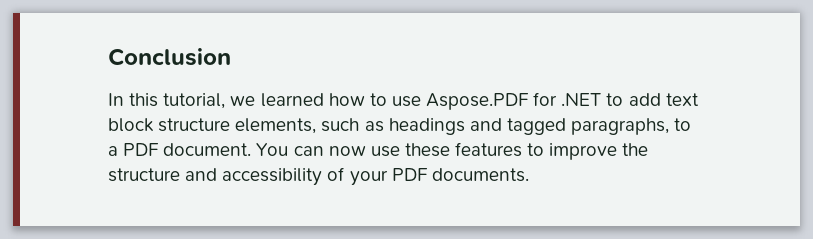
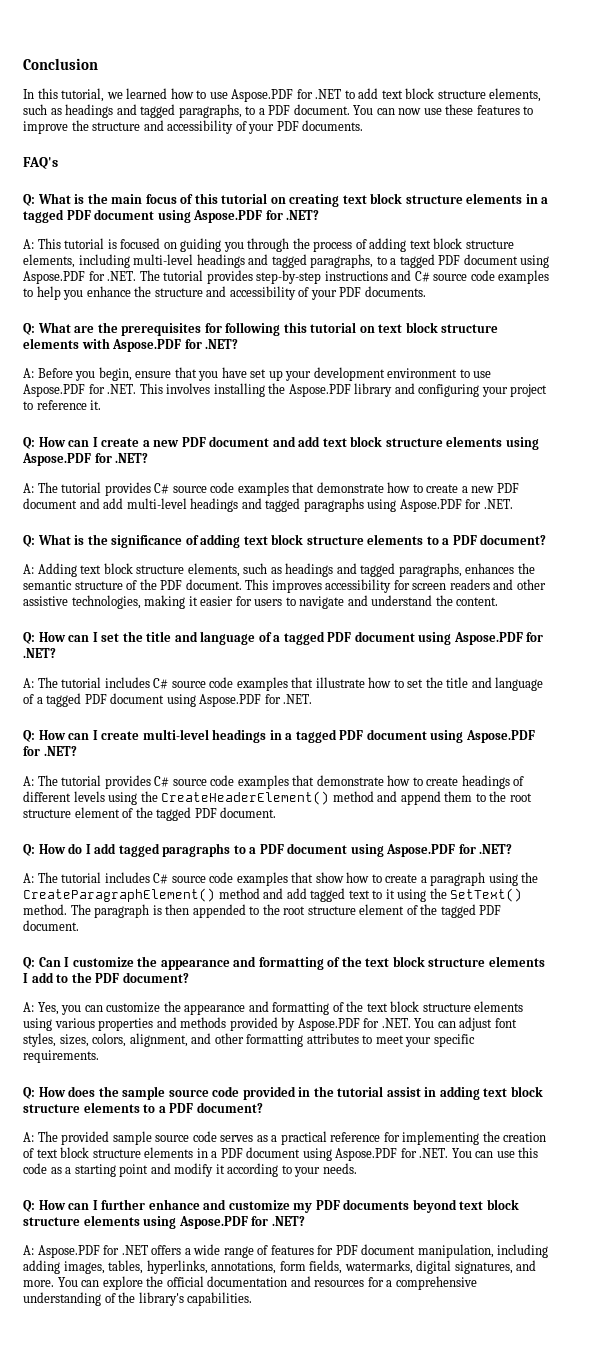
(529, 175) none -> [23,157,58,169] [23,193,549,207] [23,209,320,223] [23,238,514,252] [23,254,550,268] [23,270,550,284] [23,286,426,300] [23,322,499,336] [23,338,239,352] [23,367,492,381] [23,383,548,397] [23,400,102,410] [23,436,539,450] [22,453,149,466] [23,482,519,496] [23,498,513,512] [23,534,547,548] [23,563,535,577] [23,579,546,593] [23,595,499,609] [23,631,544,645] [23,648,56,658] [23,677,544,691] [23,693,313,707] [23,729,535,743] [23,746,77,756] [23,775,525,789] [23,791,532,805] [23,807,277,821] [23,843,513,857] [23,872,539,886] [23,888,523,902] [23,904,502,918] [23,920,79,931] [23,956,545,970] [23,972,189,983] [23,1001,524,1015] [23,1017,517,1031] [23,1033,475,1047] [23,1050,99,1063] [23,1086,543,1100] [23,1102,263,1113] [23,1131,547,1145] [23,1147,539,1161] [23,1163,357,1177] [23,1199,519,1213] [23,1215,305,1229] [23,1244,549,1258] [23,1260,537,1274] [23,1276,477,1290] [23,1292,253,1306] // FAQ's // Q: What is the main focus of this tutorial on creating text block structure elements in a tagged PDF document using Aspose.PDF for .NET? // A: This tutorial is focused on guiding you through the process of adding text block structure elements, including multi-level headings and tagged paragraphs, to a tagged PDF document using Aspose.PDF for .NET. The tutorial provides step-by-step instructions and C# source code examples to help you enhance the structure and accessibility of your PDF documents. // Q: What are the prerequisites for following this tutorial on text block structure elements with Aspose.PDF for .NET? // A: Before you begin, ensure that you have set up your development environment to use Aspose.PDF for .NET. This involves installing the Aspose.PDF library and configuring your project to reference it. // Q: How can I create a new PDF document and add text block structure elements using Aspose.PDF for .NET? // A: The tutorial provides C# source code examples that demonstrate how to create a new PDF document and add multi-level headings and tagged paragraphs using Aspose.PDF for .NET. // Q: What is the significance of adding text block structure elements to a PDF document? // A: Adding text block structure elements, such as headings and tagged paragraphs, enhances the semantic structure of the PDF document. This improves accessibility for screen readers and other assistive technologies, making it easier for users to navigate and understand the content. // Q: How can I set the title and language of a tagged PDF document using Aspose.PDF for .NET? // A: The tutorial includes C# source code examples that illustrate how to set the title and language of a tagged PDF document using Aspose.PDF for .NET. // Q: How can I create multi-level headings in a tagged PDF document using Aspose.PDF for .NET? // A: The tutorial provides C# source code examples that demonstrate how to create headings of different levels using the CreateHeaderElement() method and append them to the root structure element of the tagged PDF document. // Q: How do I add tagged paragraphs to a PDF document using Aspose.PDF for .NET? // A: The tutorial includes C# source code examples that show how to create a paragraph using the CreateParagraphElement() method and add tagged text to it using the SetText() method. The paragraph is then appended to the root structure element of the tagged PDF document. // Q: Can I customize the appearance and formatting of the text block structure elements I add to the PDF document? // A: Yes, you can customize the appearance and formatting of the text block structure elements using various properties and methods provided by Aspose.PDF for .NET. You can adjust font styles, sizes, colors, alignment, and other formatting attributes to meet your specific requirements. // Q: How does the sample source code provided in the tutorial assist in adding text block structure elements to a PDF document? // A: The provided sample source code serves as a practical reference for implementing the creation of text block structure elements in a PDF document using Aspose.PDF for .NET. You can use this code as a starting point and modify it according to your needs. // Q: How can I further enhance and customize my PDF documents beyond text block structure elements using Aspose.PDF for .NET? // A: Aspose.PDF for .NET offers a wide range of features for PDF document manipulation, including adding images, tables, hyperlinks, annotations, form fields, watermarks, digital signatures, and more. You can explore the official documentation and resources for a comprehensive understanding of the library's capabilities.

